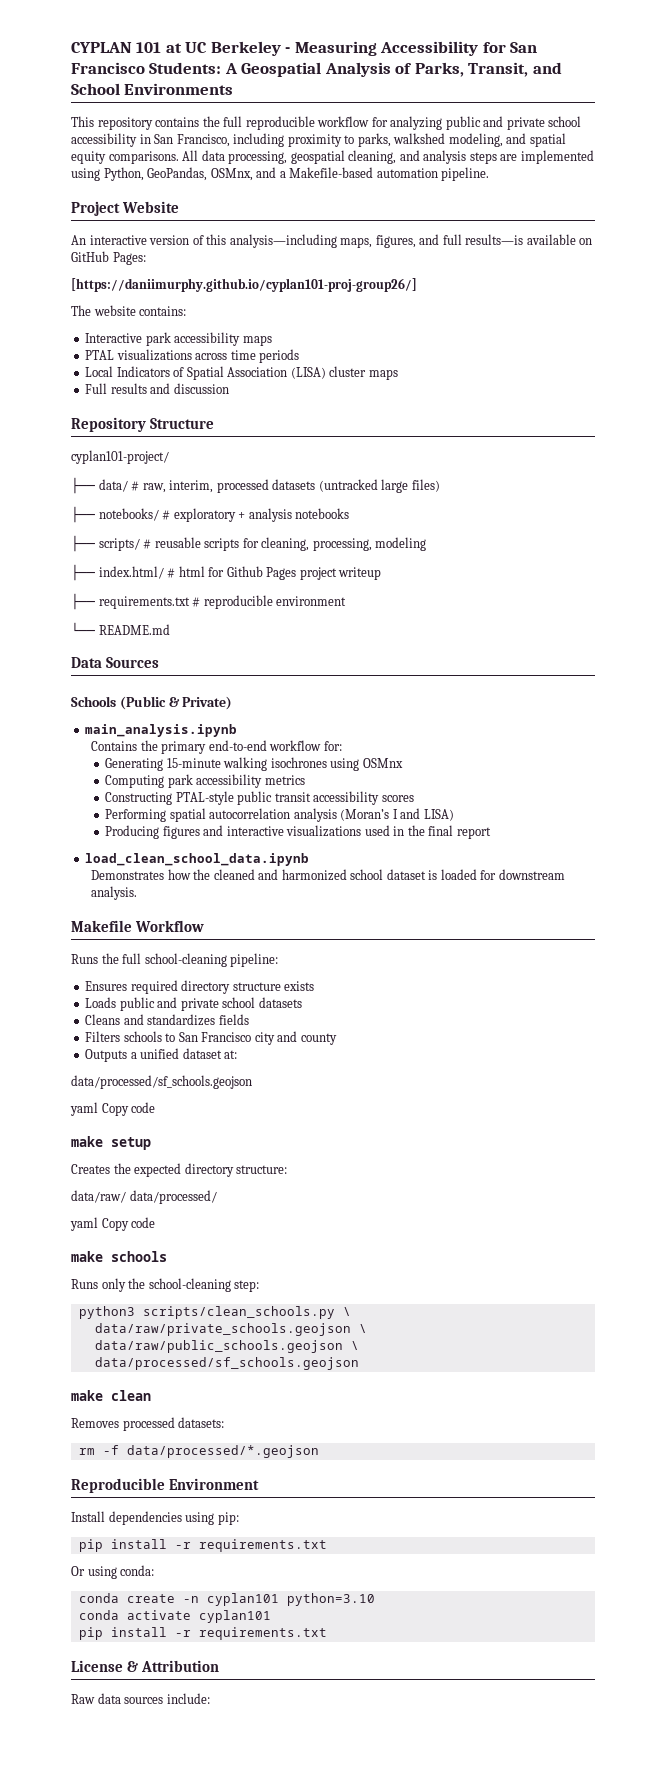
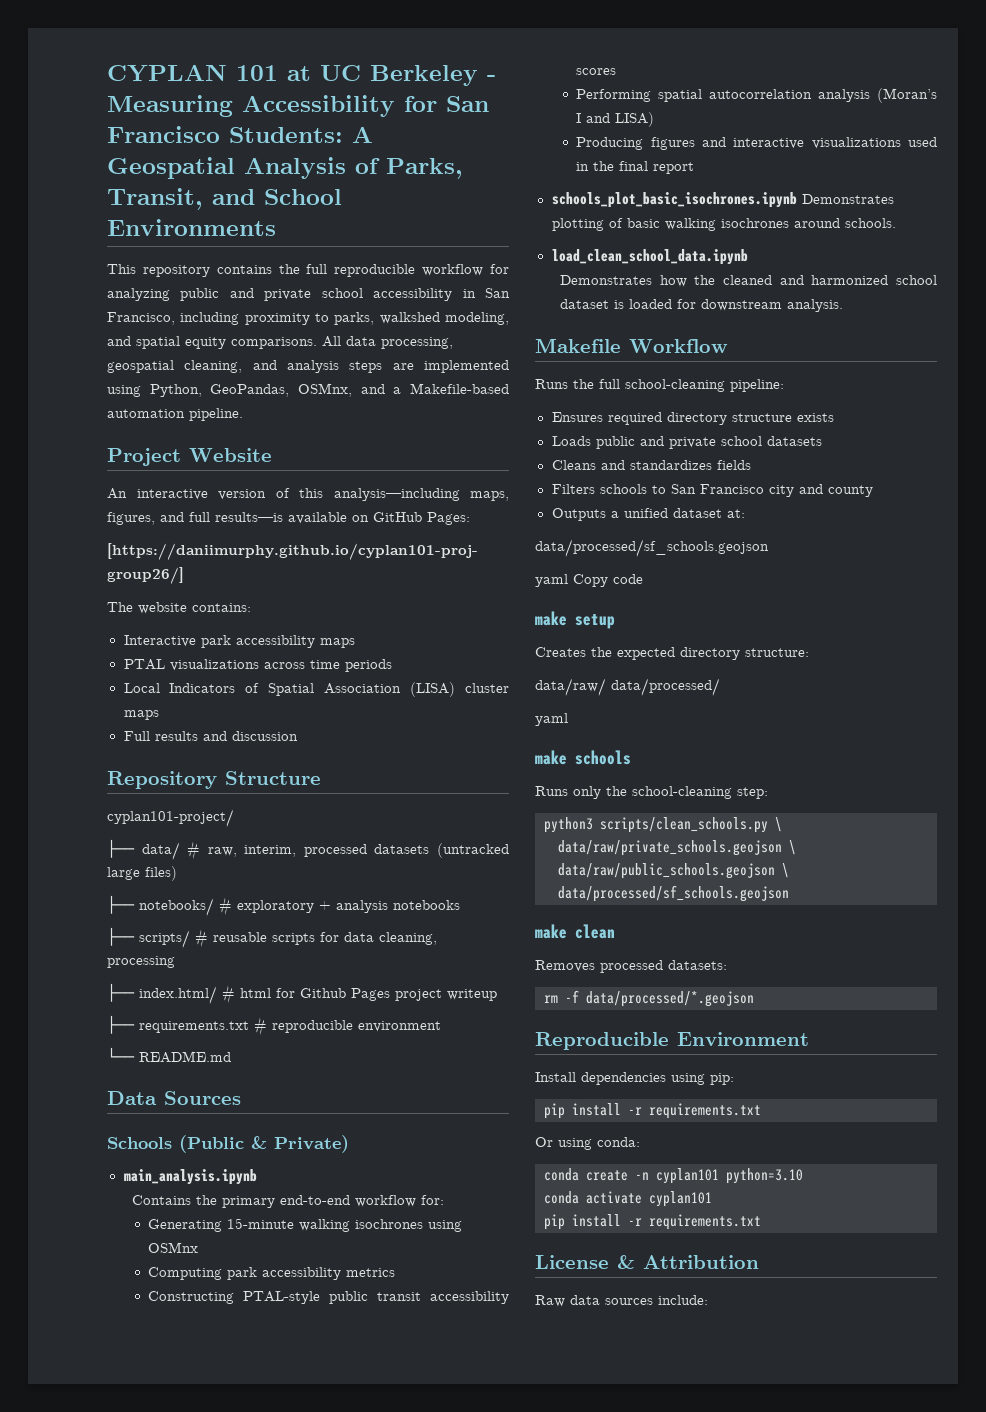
[261,537,427,551] cleaning, processing, modeling -> [344,932,437,945] [107,956,175,968] data cleaning, processing
(491, 833) none -> [551,192,894,208] [551,218,896,231] // schools_plot_basic_isochrones.ipynb Demonstrates plotting of basic walking isochrones around schools.
[101,1217,156,1231] Copy code -> (568, 719) none

